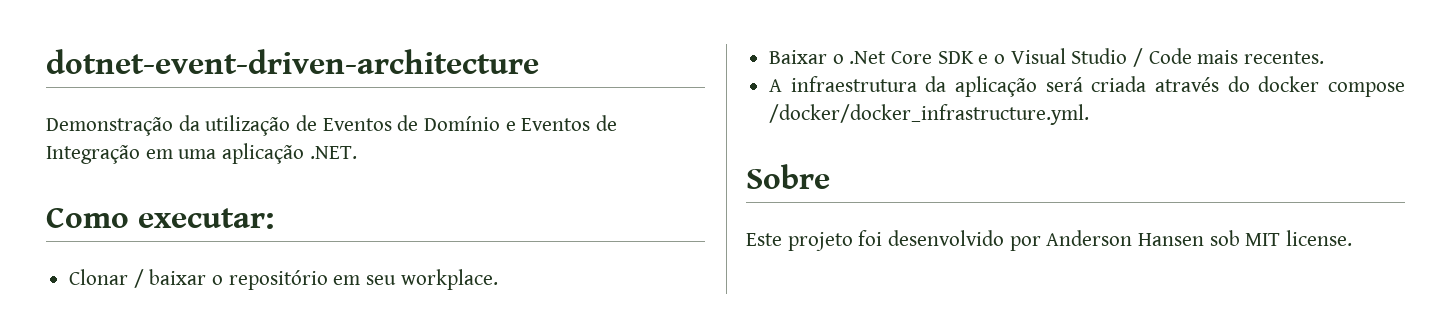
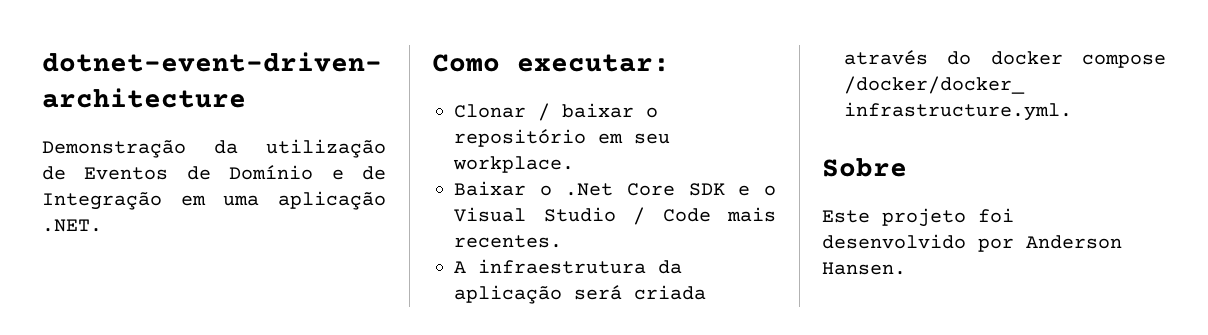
[521,118,591,131] Eventos -> (344, 174) none
[1138,230,1353,246] Hansen sob MIT license. -> [822,262,906,275] Hansen.

